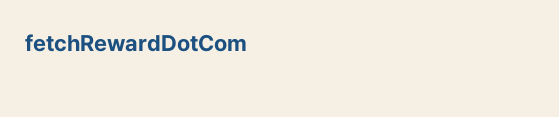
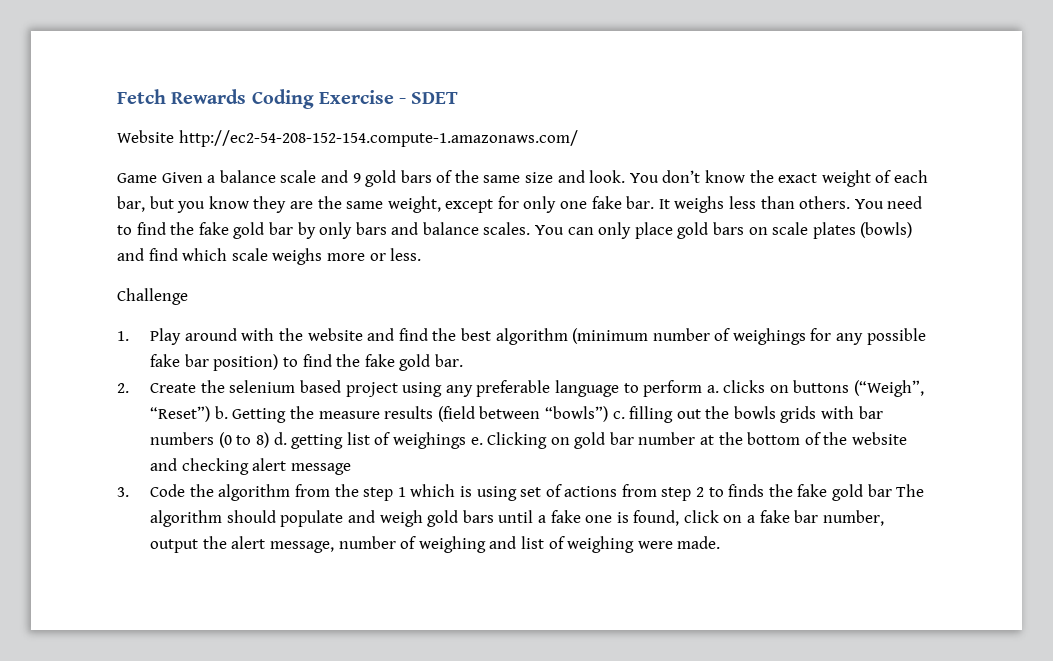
[25,34,247,52] fetchRewardDotCom -> [117,89,459,109] [117,130,578,147] [117,170,928,187] [117,196,923,213] [117,222,913,239] [117,248,422,265] [117,288,188,305] [117,328,926,345] [150,354,463,371] [117,380,925,397] [150,406,883,423] [150,432,908,449] [150,458,352,475] [117,484,925,501] [150,510,884,527] [150,536,721,553] Fetch Rewards Coding Exercise - SDET // Website http://ec2-54-208-152-154.compute-1.amazonaws.com/ // Game Given a balance scale and 9 gold bars of the same size and look. You don’t know the exact weight of each bar, but you know they are the same weight, except for only one fake bar. It weighs less than others. You need to find the fake gold bar by only bars and balance scales. You can only place gold bars on scale plates (bowls) and find which scale weighs more or less. // Challenge // 1. Play around with the website and find the best algorithm (minimum number of weighings for any possible fake bar position) to find the fake gold bar. // 2. Create the selenium based project using any preferable language to perform a. clicks on buttons (“Weigh”, “Reset”) b. Getting the measure results (field between “bowls”) c. filling out the bowls grids with bar numbers (0 to 8) d. getting list of weighings e. Clicking on gold bar number at the bottom of the website and checking alert message // 3. Code the algorithm from the step 1 which is using set of actions from step 2 to finds the fake gold bar The algorithm should populate and weigh gold bars until a fake one is found, click on a fake bar number, output the alert message, number of weighing and list of weighing were made.

